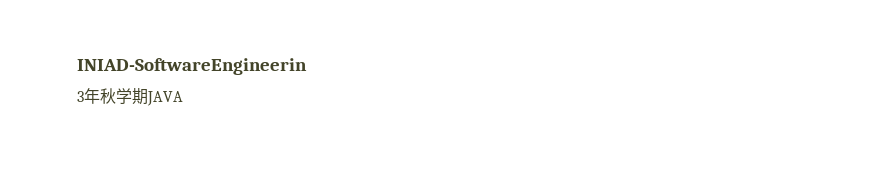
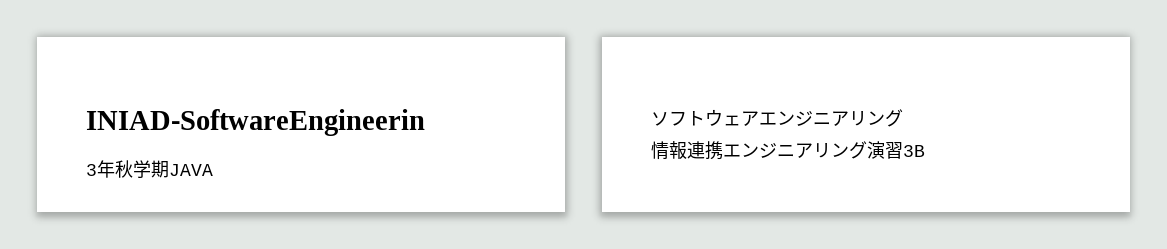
(183, 98) none -> [651,109,903,127] [651,141,925,160] // ソフトウェアエンジニアリング // 情報連携エンジニアリング演習3B

